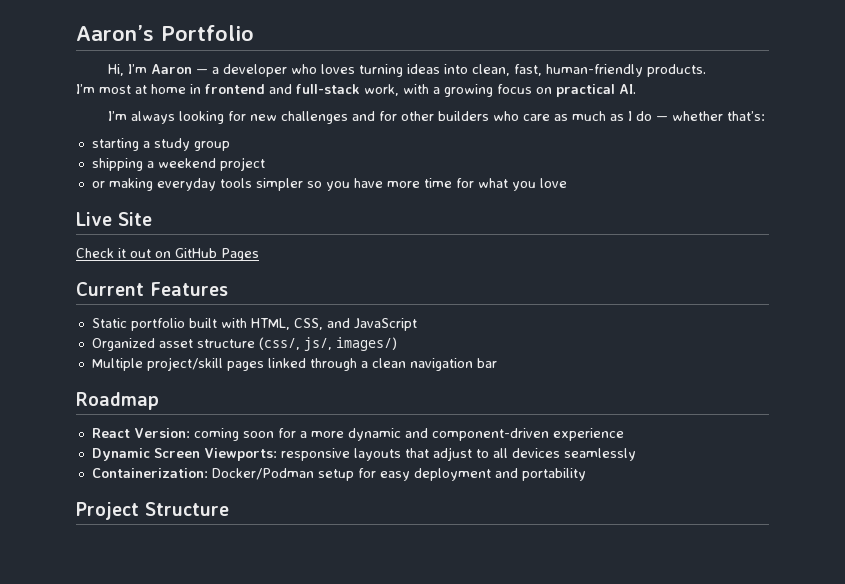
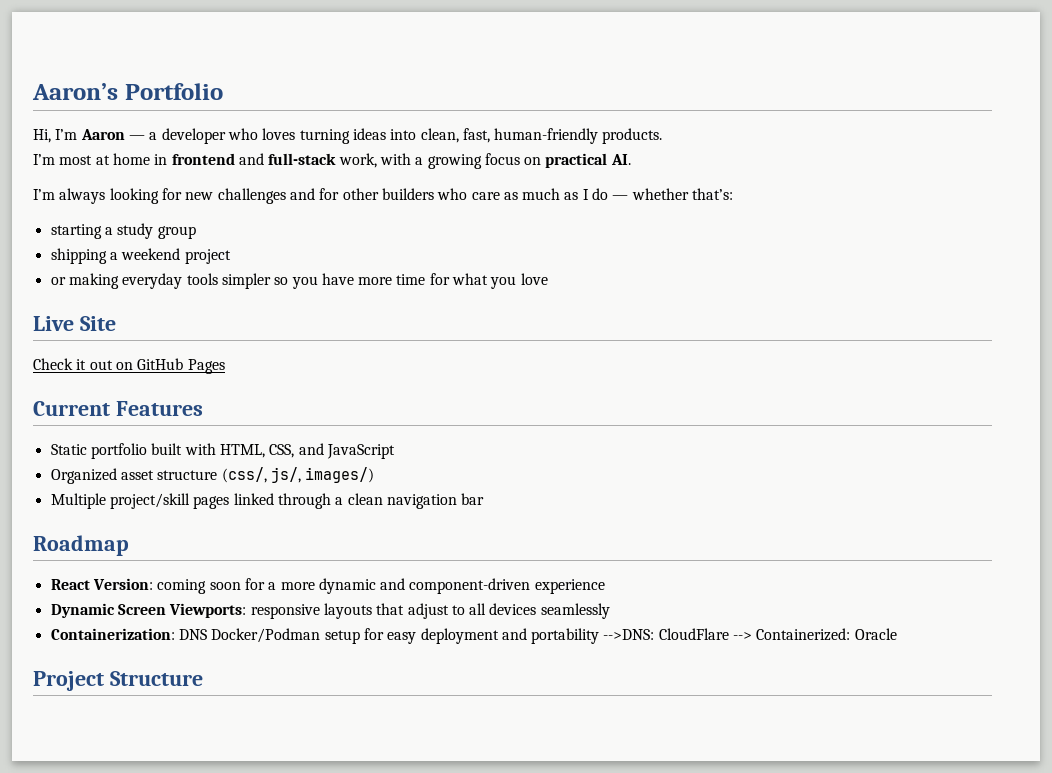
(208, 473) none -> [178,629,207,640] DNS
(586, 474) none -> [603,628,897,641] -->DNS: CloudFlare --> Containerized: Oracle

